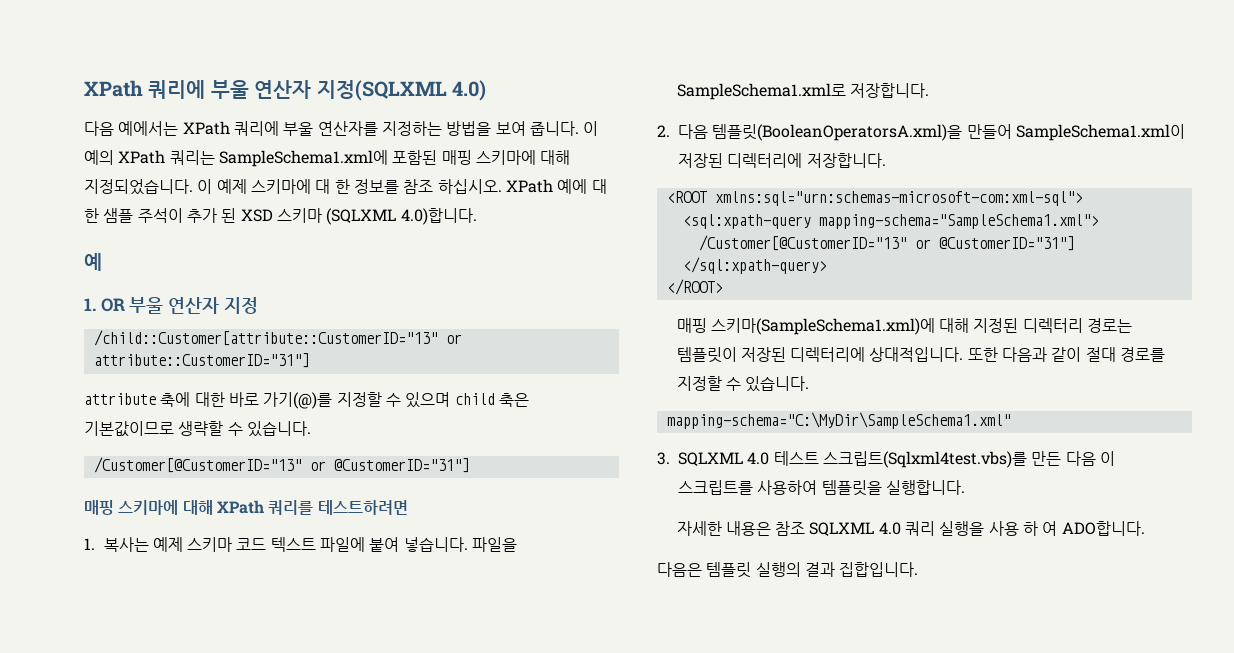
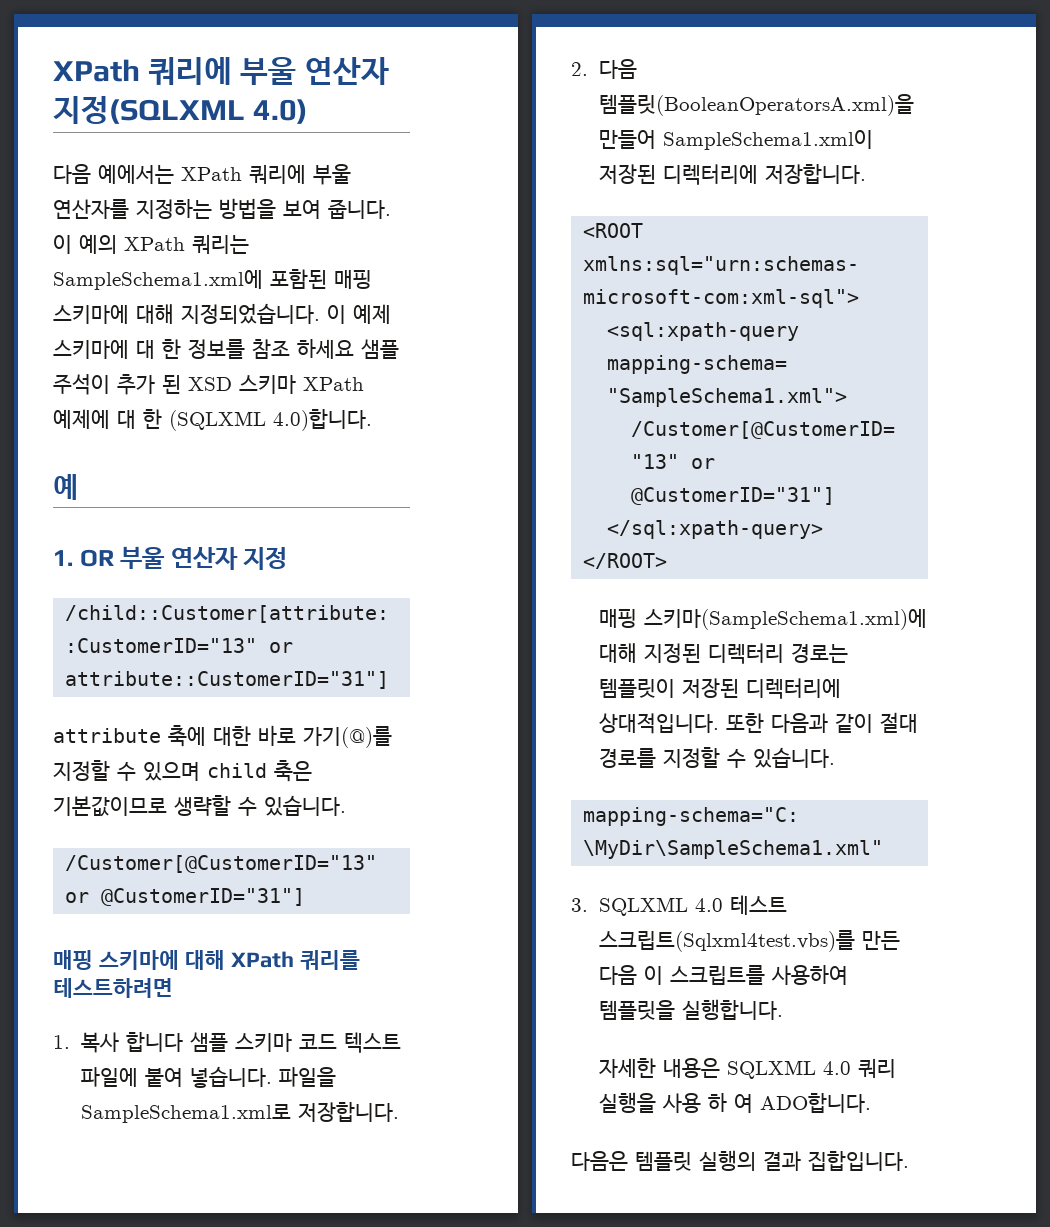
[437,179,607,194] [84,208,99,223] 하십시오. XPath 예에 대 한 -> [297,339,354,359] 하세요
(322, 215) none -> [303,377,364,391] [53,409,162,429] XPath 예제에 대 한
[103,537,183,552] 복사는 예제 -> [80,1031,228,1053] 복사 합니다 샘플
[775,521,806,536] 참조 -> (720, 1068) none

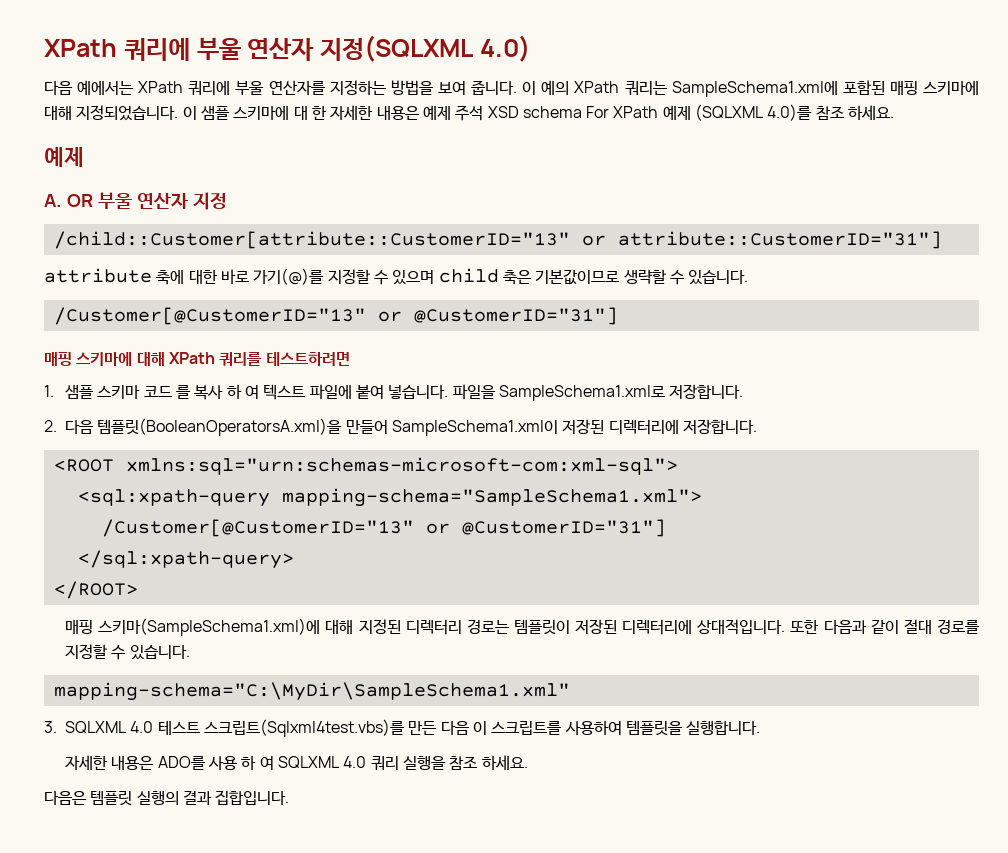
[353,304,391,324] 예제 -> [200,106,230,120] 샘플
[188,339,399,359] [53,374,364,395] [53,408,372,431] [53,474,78,500] [53,550,73,566] 정보를 참조 하세요 샘플 주석이 추가 된 XSD 스키마 XPath 예제에 대 한 (SQLXML 4.0)합니다. // 예 // 1. -> [330,104,895,121] [44,147,84,167] [44,194,62,207] 자세한 내용은 예제 주석 XSD schema For XPath 예제 (SQLXML 4.0)를 참조 하세요. // 예제 // A.
[80,1031,183,1053] 복사 합니다 -> (54, 391) none
(337, 1041) none -> [176,384,260,400] 를 복사 하 여
[726,1058,896,1079] [598,1092,871,1113] SQLXML 4.0 쿼리 실행을 사용 하 여 ADO합니다. -> [157,755,528,770] ADO를 사용 하 여 SQLXML 4.0 쿼리 실행을 참조 하세요.

